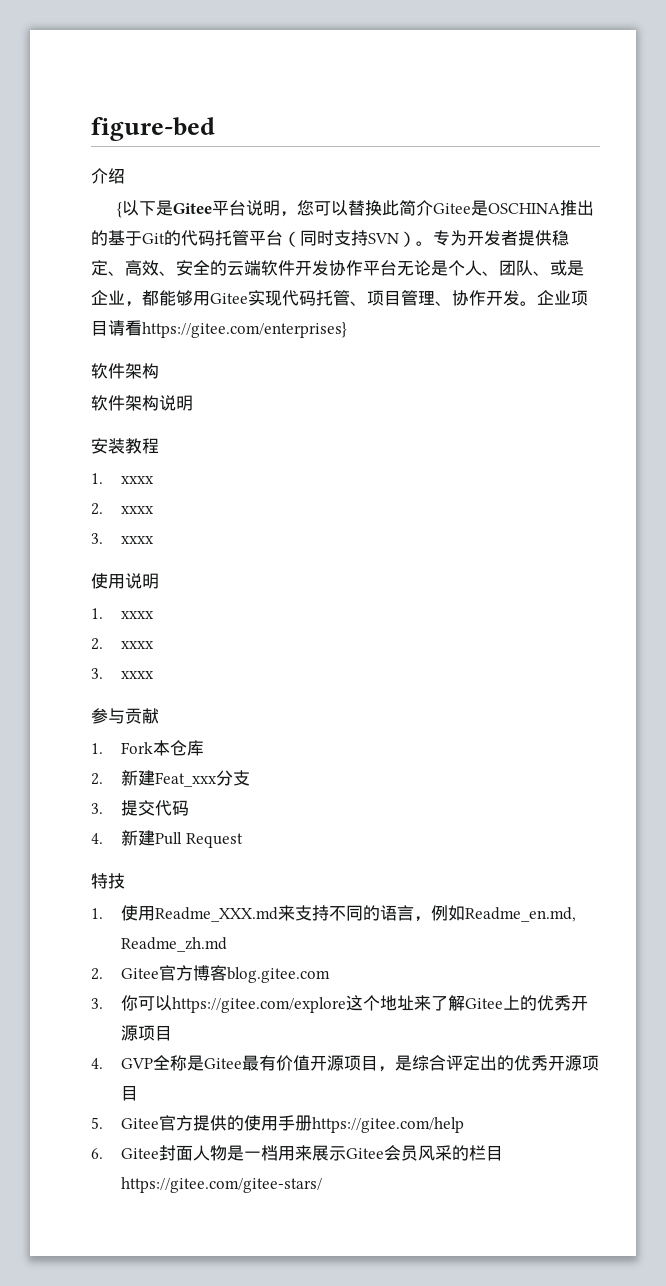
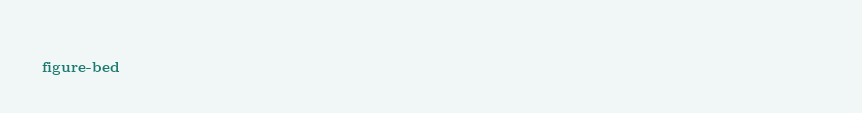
[91,168,125,184] [117,200,595,218] [91,230,569,247] [91,260,584,276] [91,290,588,307] [91,320,347,338] [91,363,159,379] [91,395,193,411] [91,438,159,454] [91,473,155,484] [91,503,155,515] [91,533,155,544] [91,573,159,589] [91,608,155,619] [91,638,155,650] [91,668,155,679] [91,708,159,724] [91,740,205,756] [91,770,251,787] [91,800,190,816] [91,830,243,848] [91,873,125,889] [91,905,577,922] [121,937,228,952] [91,965,331,983] [91,995,589,1013] [121,1025,173,1041] [91,1055,600,1072] [121,1085,139,1101] [91,1115,465,1133] [91,1145,504,1161] [121,1177,323,1193] // 介绍 // {以下是Gitee平台说明，您可以替换此简介Gitee是OSCHINA推出的基于Git的代码托管平台（同时支持SVN）。专为开发者提供稳定、高效、安全的云端软件开发协作平台无论是个人、团队、或是企业，都能够用Gitee实现代码托管、项目管理、协作开发。企业项目请看https://gitee.com/enterprises} // 软件架构 // 软件架构说明 // 安装教程 // 1. xxxx // 2. xxxx // 3. xxxx // 使用说明 // 1. xxxx // 2. xxxx // 3. xxxx // 参与贡献 // 1. Fork本仓库 // 2.新建Feat_xxx分支 // 3.提交代码 // 4.新建Pull Request // 特技 // 1.使用Readme_XXX.md来支持不同的语言，例如Readme_en.md, Readme_zh.md // 2. Gitee官方博客blog.gitee.com // 3.你可以https://gitee.com/explore这个地址来了解Gitee上的优秀开源项目 // 4. GVP全称是Gitee最有价值开源项目，是综合评定出的优秀开源项目 // 5. Gitee官方提供的使用手册https://gitee.com/help // 6. Gitee封面人物是一档用来展示Gitee会员风采的栏目https://gitee.com/gitee-stars/ -> (120, 68) none

